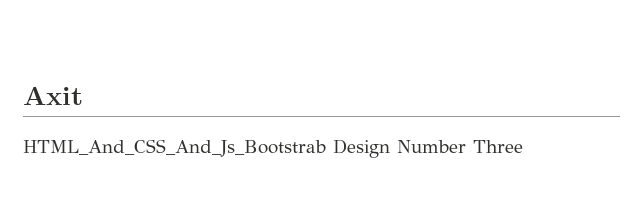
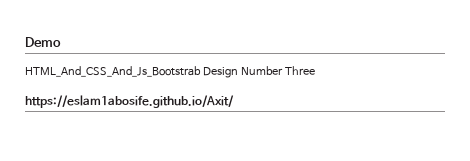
[23,86,83,105] Axit -> [25,37,61,47] Demo
(523, 146) none -> [25,95,234,108] // https://eslam1abosife.github.io/Axit/

